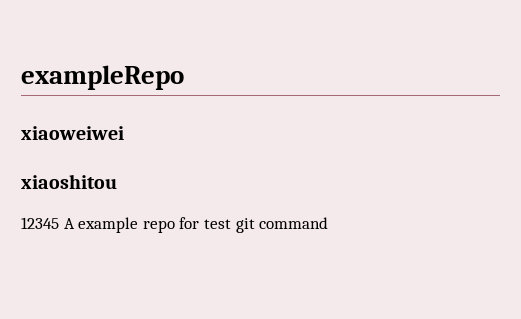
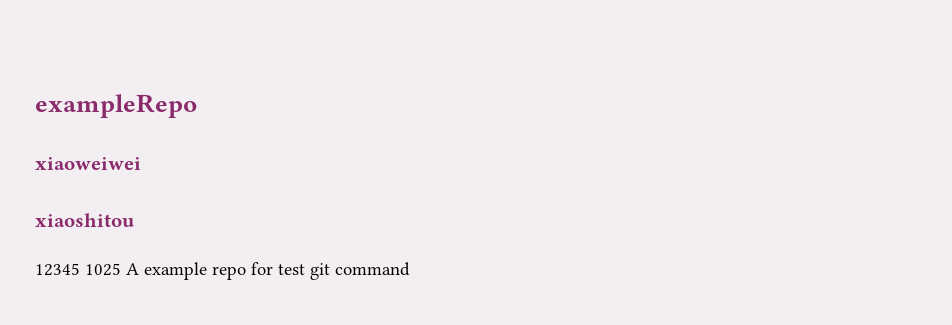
(59, 223) none -> [85,263,121,276] 1025

